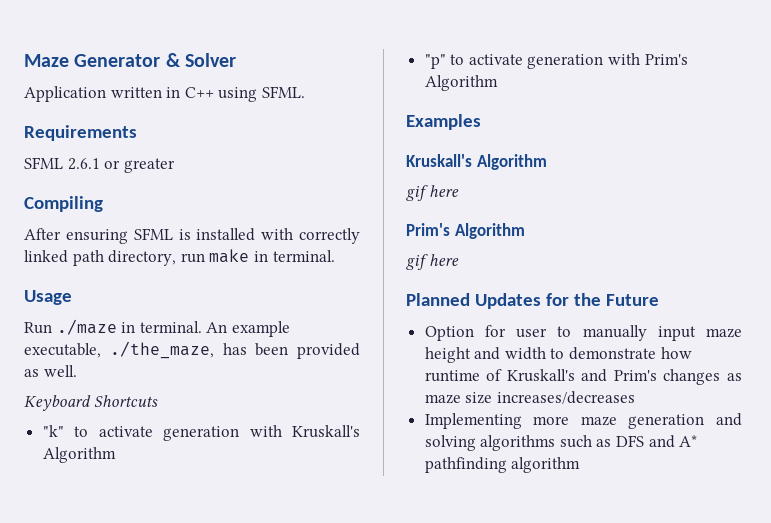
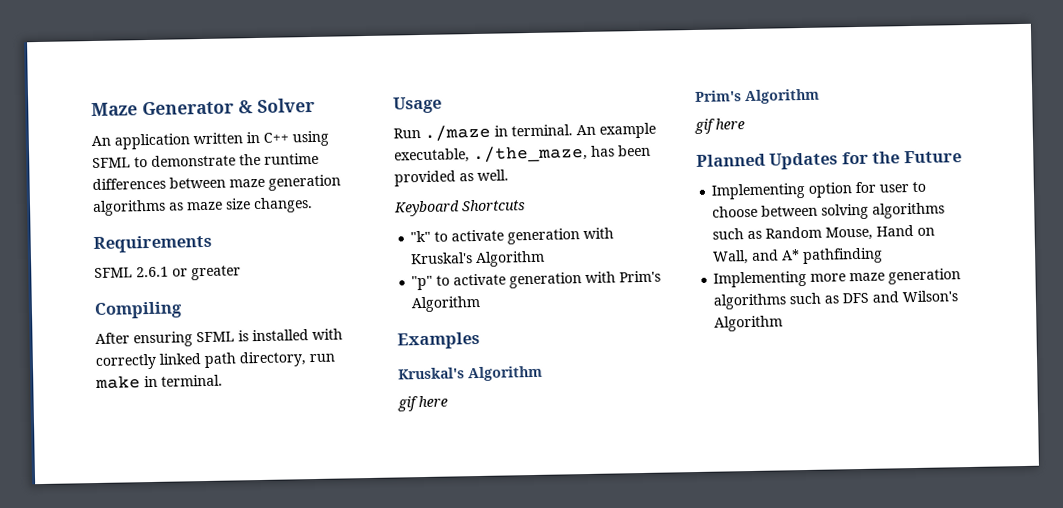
[24,86,106,102] Application -> [91,133,191,150] An application
[261,86,305,98] SFML. -> [92,152,319,169] [92,174,341,191] [92,197,313,217] SFML to demonstrate the runtime differences between maze generation algorithms as maze size changes.
[292,425,360,438] Kruskall's -> [410,252,474,265] Kruskal's
[406,154,472,167] Kruskall's -> [398,367,465,380] Kruskal's
[424,326,474,341] Option -> [711,182,854,200] Implementing option
[582,325,742,341] [424,347,692,363] [424,369,742,385] [424,391,635,404] manually input maze height and width to demonstrate how runtime of Kruskall's and Prim's changes as maze size increases/decreases -> [712,202,946,220] [712,224,936,241] [712,247,884,265] choose between solving algorithms such as Random Mouse, Hand on Wall, and A* pathfinding
[716,413,742,426] [424,435,476,451] and solving -> (962, 276) none
[679,435,698,447] [424,457,581,473] A* pathfinding algorithm -> [902,290,959,303] [714,315,784,332] Wilson's Algorithm

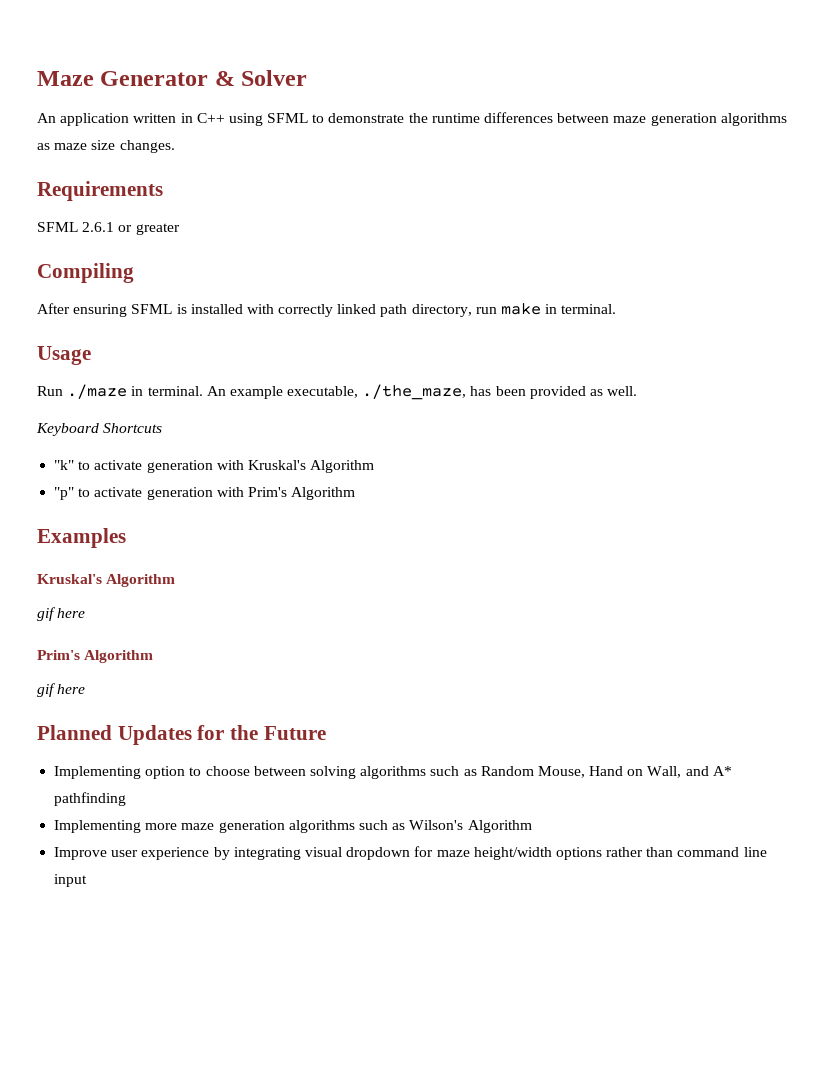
[855,181,910,194] for user -> (186, 772) none
[842,291,900,304] DFS and -> (406, 826) none
(784, 323) none -> [54,846,767,860] [54,874,88,887] // Improve user experience by integrating visual dropdown for maze height/width options rather than command line input

